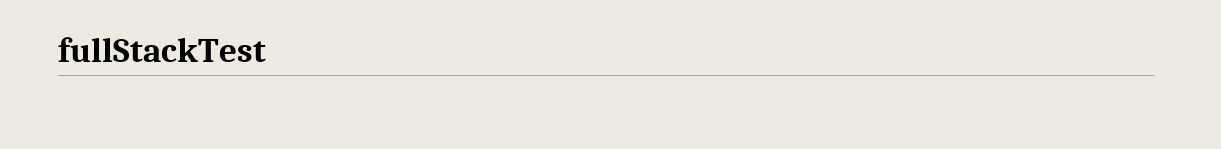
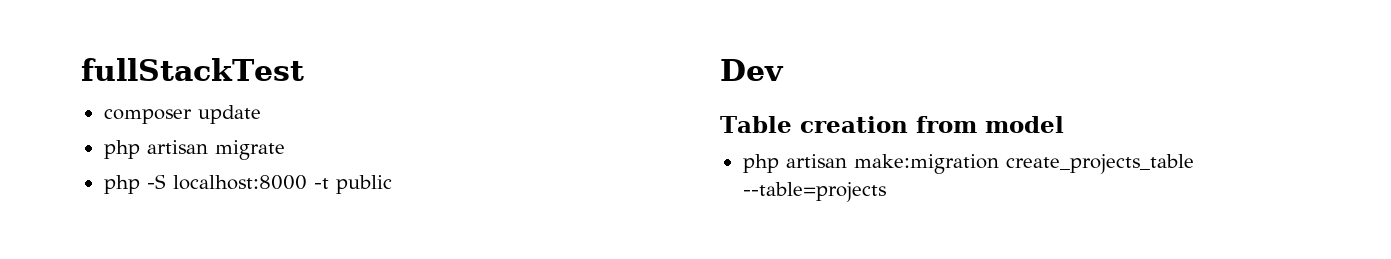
(266, 49) none -> [103,105,261,124] [103,140,285,160] [103,174,392,194] [720,59,784,81] [720,116,1064,133] [742,154,1194,174] [742,182,886,202] // composer update // php artisan migrate // php -S localhost:8000 -t public // Dev // Table creation from model // php artisan make:migration create_projects_table --table=projects

